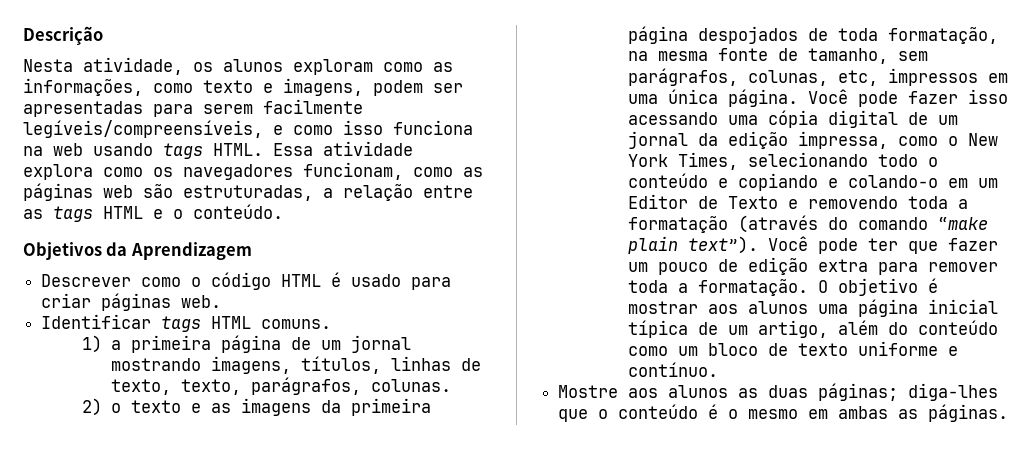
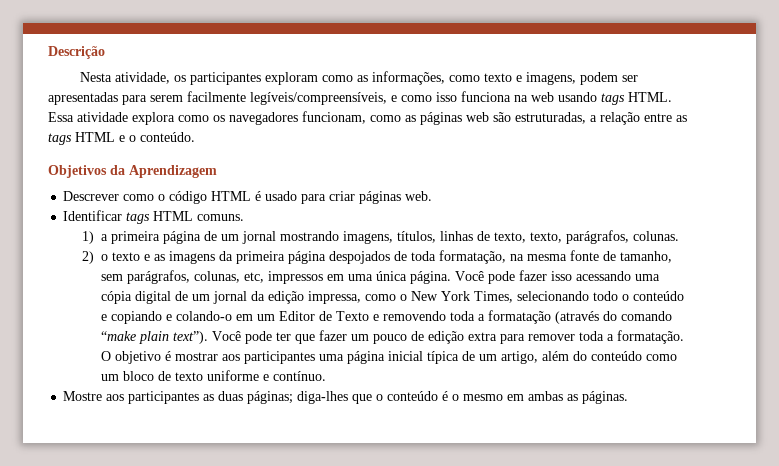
[223,59,283,72] alunos -> [190,72,262,85] participantes
[748,301,809,314] alunos -> [244,351,316,364] participantes
[668,385,729,398] alunos -> [128,391,200,404] participantes

